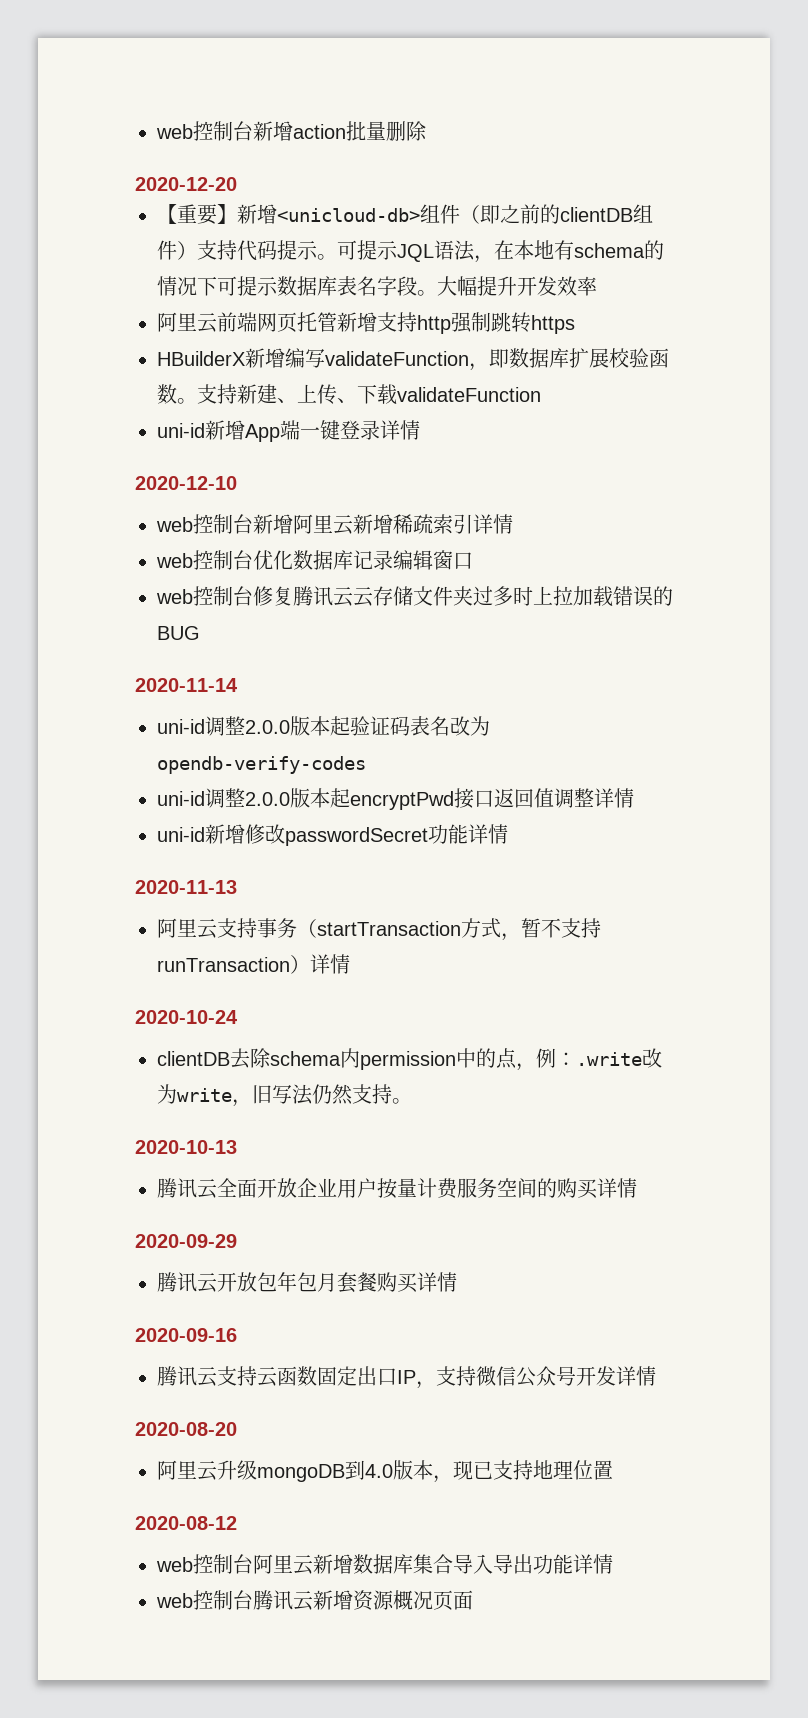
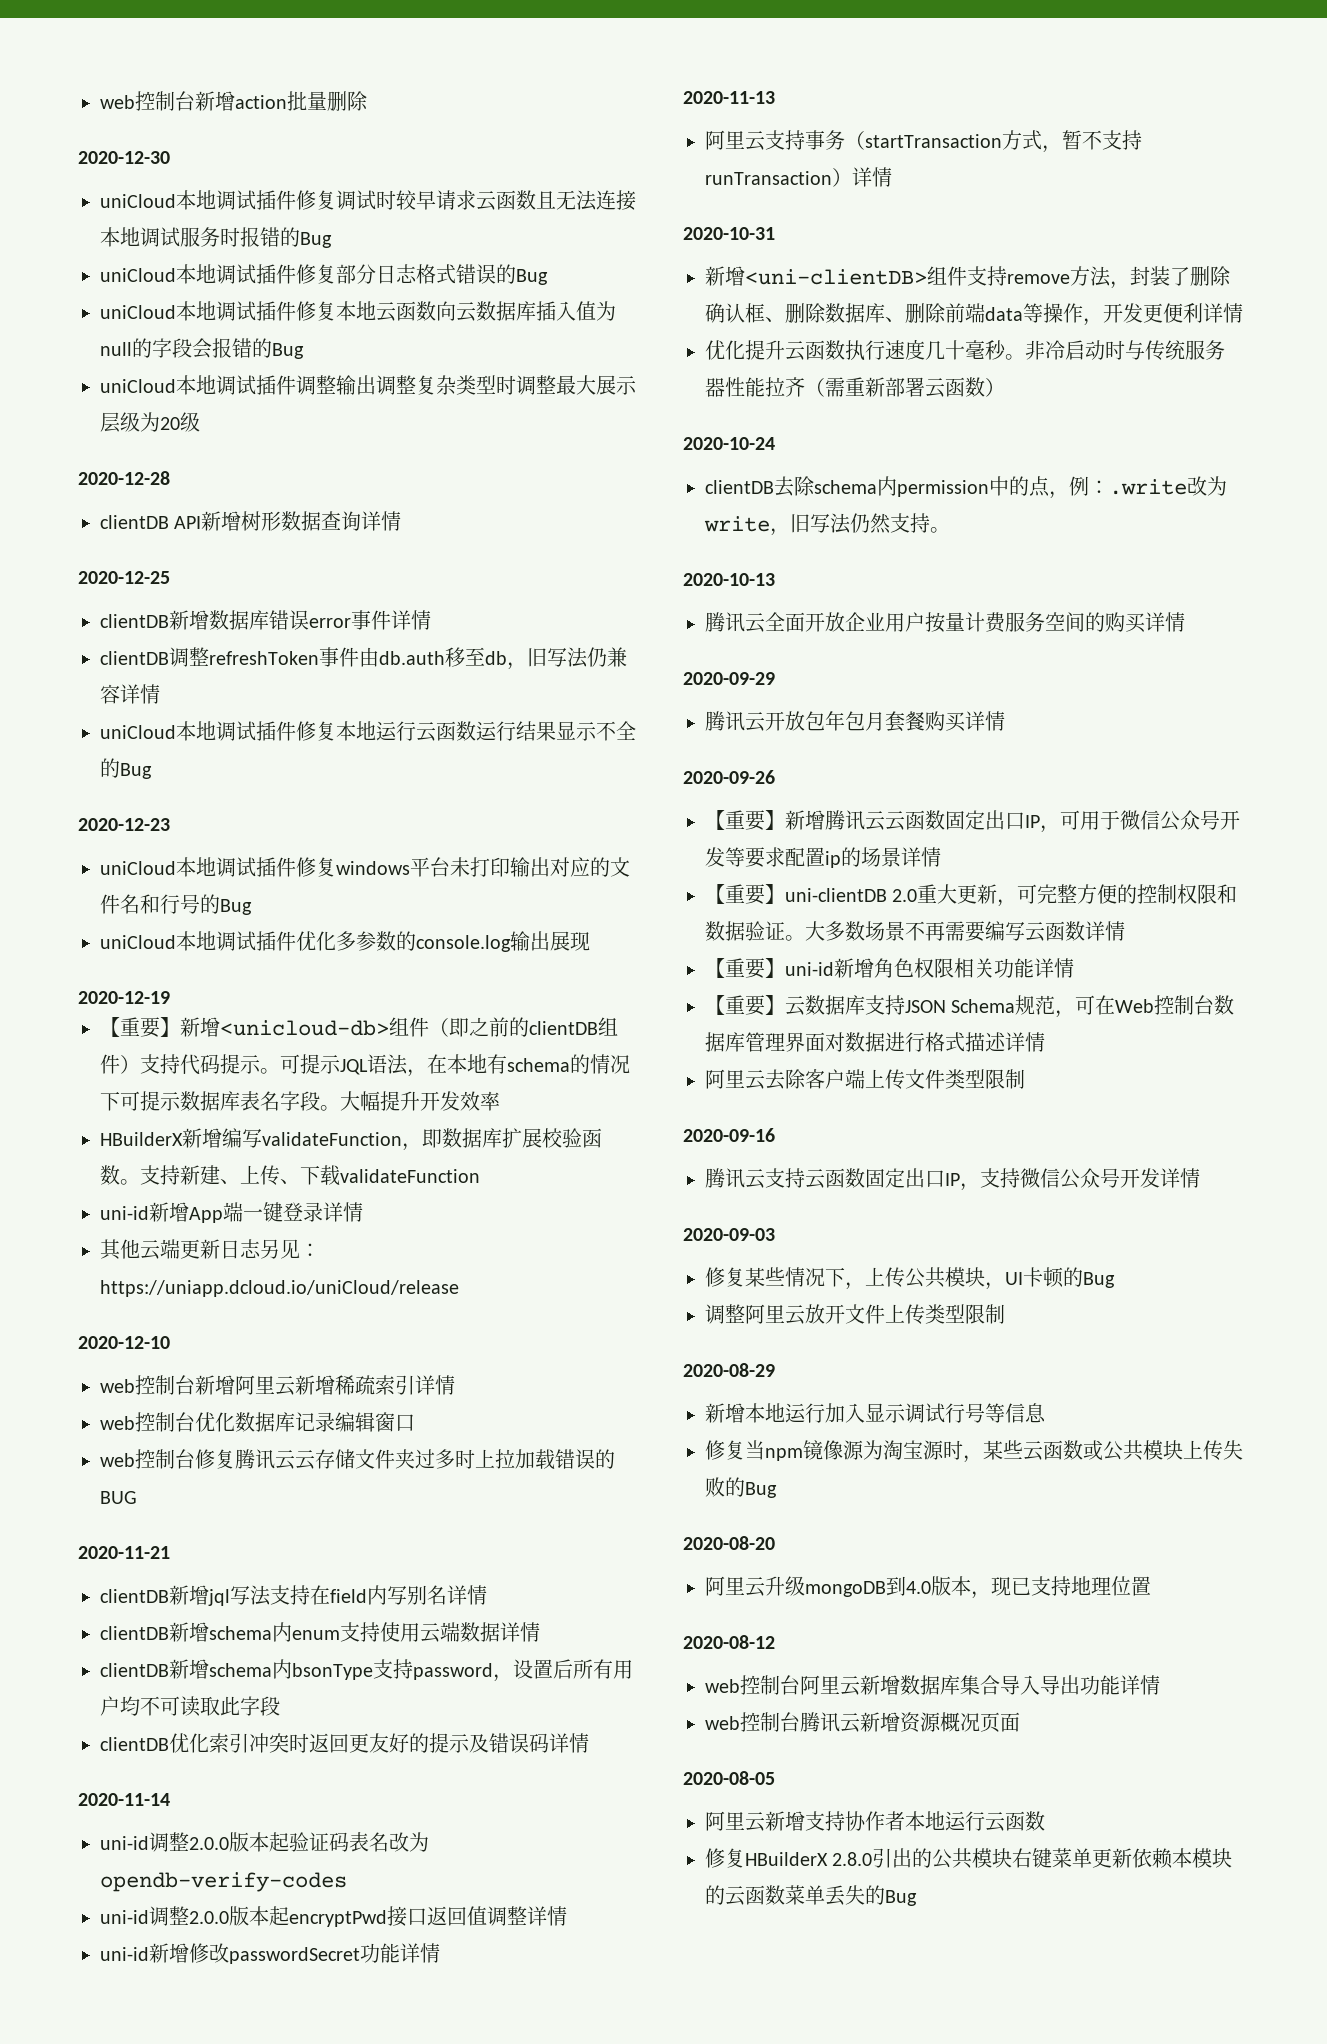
[135,177,237,191] 2020-12-20 -> [78,151,170,164] [100,190,636,211] [100,227,332,248] [100,264,548,285] [100,301,616,322] [100,338,304,359] [100,375,637,395] [100,412,200,433] [78,471,170,485] [100,511,402,531] [78,571,170,584] [100,610,431,630] [100,647,627,670] [100,684,160,704] [100,721,636,742] [100,758,152,779] [78,818,170,831] [100,857,630,877] [100,894,252,915] [100,931,590,952] [78,991,170,1004] 2020-12-30 // uniCloud本地调试插件修复调试时较早请求云函数且无法连接本地调试服务时报错的Bug // uniCloud本地调试插件修复部分日志格式错误的Bug // uniCloud本地调试插件修复本地云函数向云数据库插入值为null的字段会报错的Bug // uniCloud本地调试插件调整输出调整复杂类型时调整最大展示层级为20级 // 2020-12-28 // clientDB API新增树形数据查询详情 // 2020-12-25 // clientDB新增数据库错误error事件详情 // clientDB调整refreshToken事件由db.auth移至db，旧写法仍兼容详情 // uniCloud本地调试插件修复本地运行云函数运行结果显示不全的Bug // 2020-12-23 // uniCloud本地调试插件修复windows平台未打印输出对应的文件名和行号的Bug // uniCloud本地调试插件优化多参数的console.log输出展现 // 2020-12-19
[157,312,575,334] // 阿里云前端网页托管新增支持http强制跳转https -> (500, 1101) none
(420, 430) none -> [100,1239,320,1260] [100,1280,459,1297] // 其他云端更新日志另见：https://uniapp.dcloud.io/uniCloud/release
(200, 633) none -> [78,1546,170,1559] [100,1585,487,1606] [100,1622,540,1643] [100,1659,633,1682] [100,1696,280,1717] [100,1733,589,1753] // 2020-11-21 // clientDB新增jql写法支持在field内写别名详情 // clientDB新增schema内enum支持使用云端数据详情 // clientDB新增schema内bsonType支持password，设置后所有用户均不可读取此字段 // clientDB优化索引冲突时返回更友好的提示及错误码详情
(350, 964) none -> [683,227,775,240] [705,266,1231,289] [705,303,1243,326] [705,339,1225,361] [705,377,1005,398] // 2020-10-31 // 新增<uni-clientDB>组件支持remove方法，封装了删除确认框、删除数据库、删除前端data等操作，开发更便利详情 // 优化提升云函数执行速度几十毫秒。非冷启动时与传统服务器性能拉齐（需重新部署云函数）
(457, 1282) none -> [683,770,775,784] [705,810,1240,833] [705,847,941,868] [705,884,1238,907] [705,921,1125,942] [705,958,1074,979] [705,995,1235,1018] [705,1032,1045,1052] [705,1069,1025,1090] // 2020-09-26 // 【重要】新增腾讯云云函数固定出口IP，可用于微信公众号开发等要求配置ip的场景详情 // 【重要】uni-clientDB 2.0重大更新，可完整方便的控制权限和数据验证。大多数场景不再需要编写云函数详情 // 【重要】uni-id新增角色权限相关功能详情 // 【重要】云数据库支持JSON Schema规范，可在Web控制台数据库管理界面对数据进行格式描述详情 // 阿里云去除客户端上传文件类型限制
(656, 1376) none -> [683,1228,775,1241] [705,1267,1115,1290] [705,1304,1005,1325] [683,1363,775,1377] [705,1403,1046,1423] [705,1440,1243,1463] [705,1477,777,1498] // 2020-09-03 // 修复某些情况下，上传公共模块，UI卡顿的Bug // 调整阿里云放开文件上传类型限制 // 2020-08-29 // 新增本地运行加入显示调试行号等信息 // 修复当npm镜像源为淘宝源时，某些云函数或公共模块上传失败的Bug
(473, 1600) none -> [683,1771,775,1785] [705,1811,1045,1832] [705,1848,1233,1869] [705,1885,917,1906] // 2020-08-05 // 阿里云新增支持协作者本地运行云函数 // 修复HBuilderX 2.8.0引出的公共模块右键菜单更新依赖本模块的云函数菜单丢失的Bug

